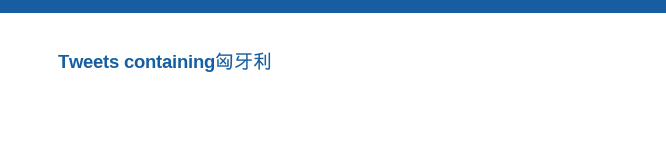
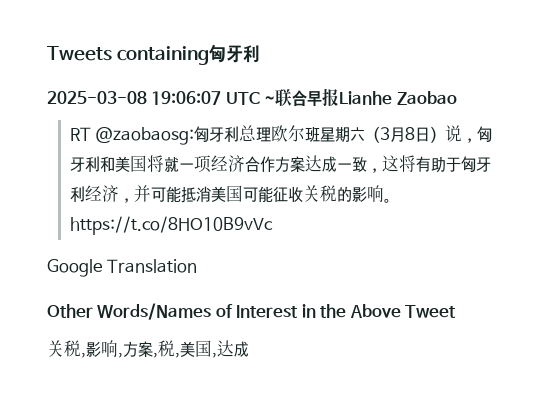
(272, 61) none -> [47,88,457,107] [69,125,493,145] [69,155,491,173] [69,185,392,203] [69,216,273,235] [47,259,198,277] [47,303,457,320] [47,340,249,358] // 2025-03-08 19:06:07 UTC ~联合早报Lianhe Zaobao // RT @zaobaosg:匈牙利总理欧尔班星期六（3月8日）说，匈牙利和美国将就一项经济合作方案达成一致，这将有助于匈牙利经济，并可能抵消美国可能征收关税的影响。https://t.co/8HO10B9vVc // Google Translation // Other Words/Names of Interest in the Above Tweet // 关税,影响,方案,税,美国,达成

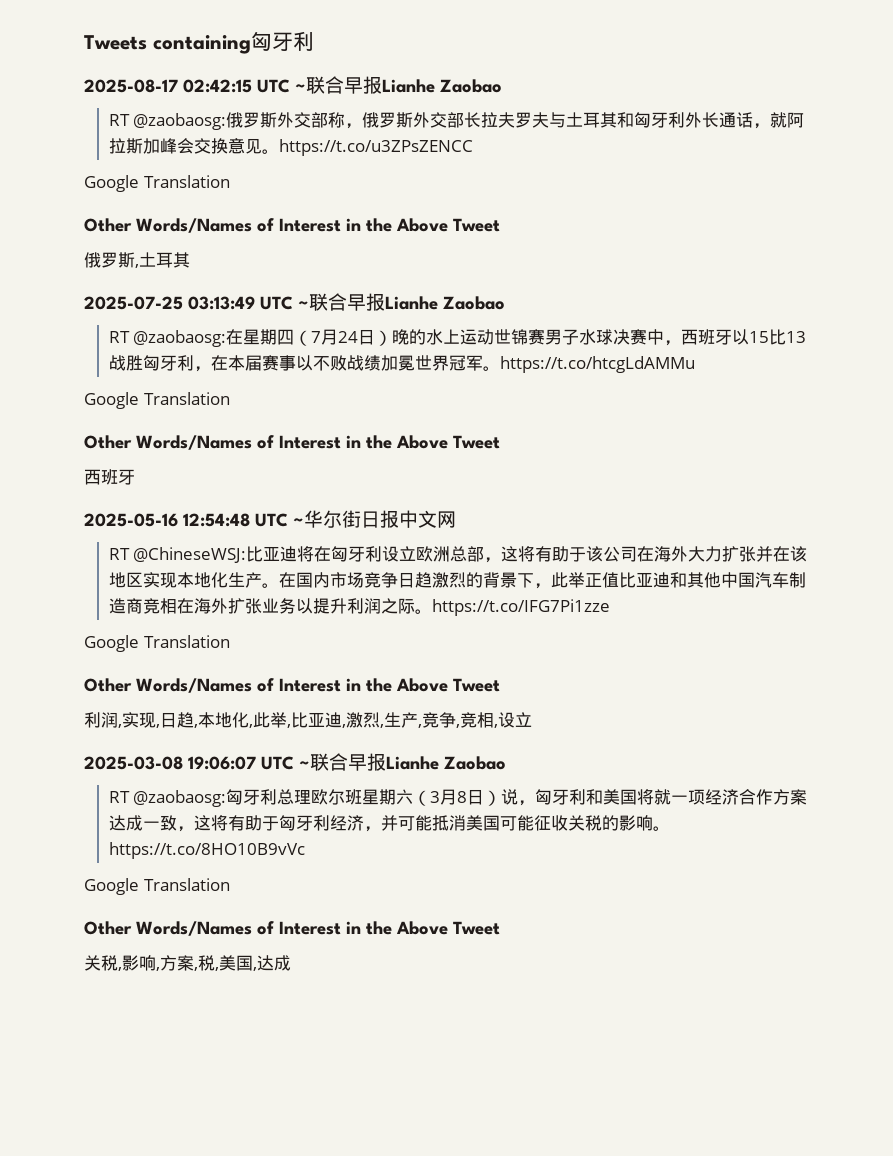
(260, 54) none -> [84,76,502,94] [108,112,805,130] [108,138,473,156] [84,175,230,192] [84,218,500,233] [84,252,190,268] [84,293,505,311] [108,329,807,347] [108,355,695,373] [84,392,230,409] [84,435,500,450] [84,469,135,485] [84,510,456,528] [108,546,808,563] [108,572,806,589] [108,598,610,616] [84,635,230,652] [84,678,500,693] [84,712,532,728] // 2025-08-17 02:42:15 UTC ~联合早报Lianhe Zaobao // RT @zaobaosg:俄罗斯外交部称，俄罗斯外交部长拉夫罗夫与土耳其和匈牙利外长通话，就阿拉斯加峰会交换意见。https://t.co/u3ZPsZENCC // Google Translation // Other Words/Names of Interest in the Above Tweet // 俄罗斯,土耳其 // 2025-07-25 03:13:49 UTC ~联合早报Lianhe Zaobao // RT @zaobaosg:在星期四（7月24日）晚的水上运动世锦赛男子水球决赛中，西班牙以15比13战胜匈牙利，在本届赛事以不败战绩加冕世界冠军。https://t.co/htcgLdAMMu // Google Translation // Other Words/Names of Interest in the Above Tweet // 西班牙 // 2025-05-16 12:54:48 UTC ~华尔街日报中文网 // RT @ChineseWSJ:比亚迪将在匈牙利设立欧洲总部，这将有助于该公司在海外大力扩张并在该地区实现本地化生产。在国内市场竞争日趋激烈的背景下，此举正值比亚迪和其他中国汽车制造商竞相在海外扩张业务以提升利润之际。https://t.co/IFG7Pi1zze // Google Translation // Other Words/Names of Interest in the Above Tweet // 利润,实现,日趋,本地化,此举,比亚迪,激烈,生产,竞争,竞相,设立

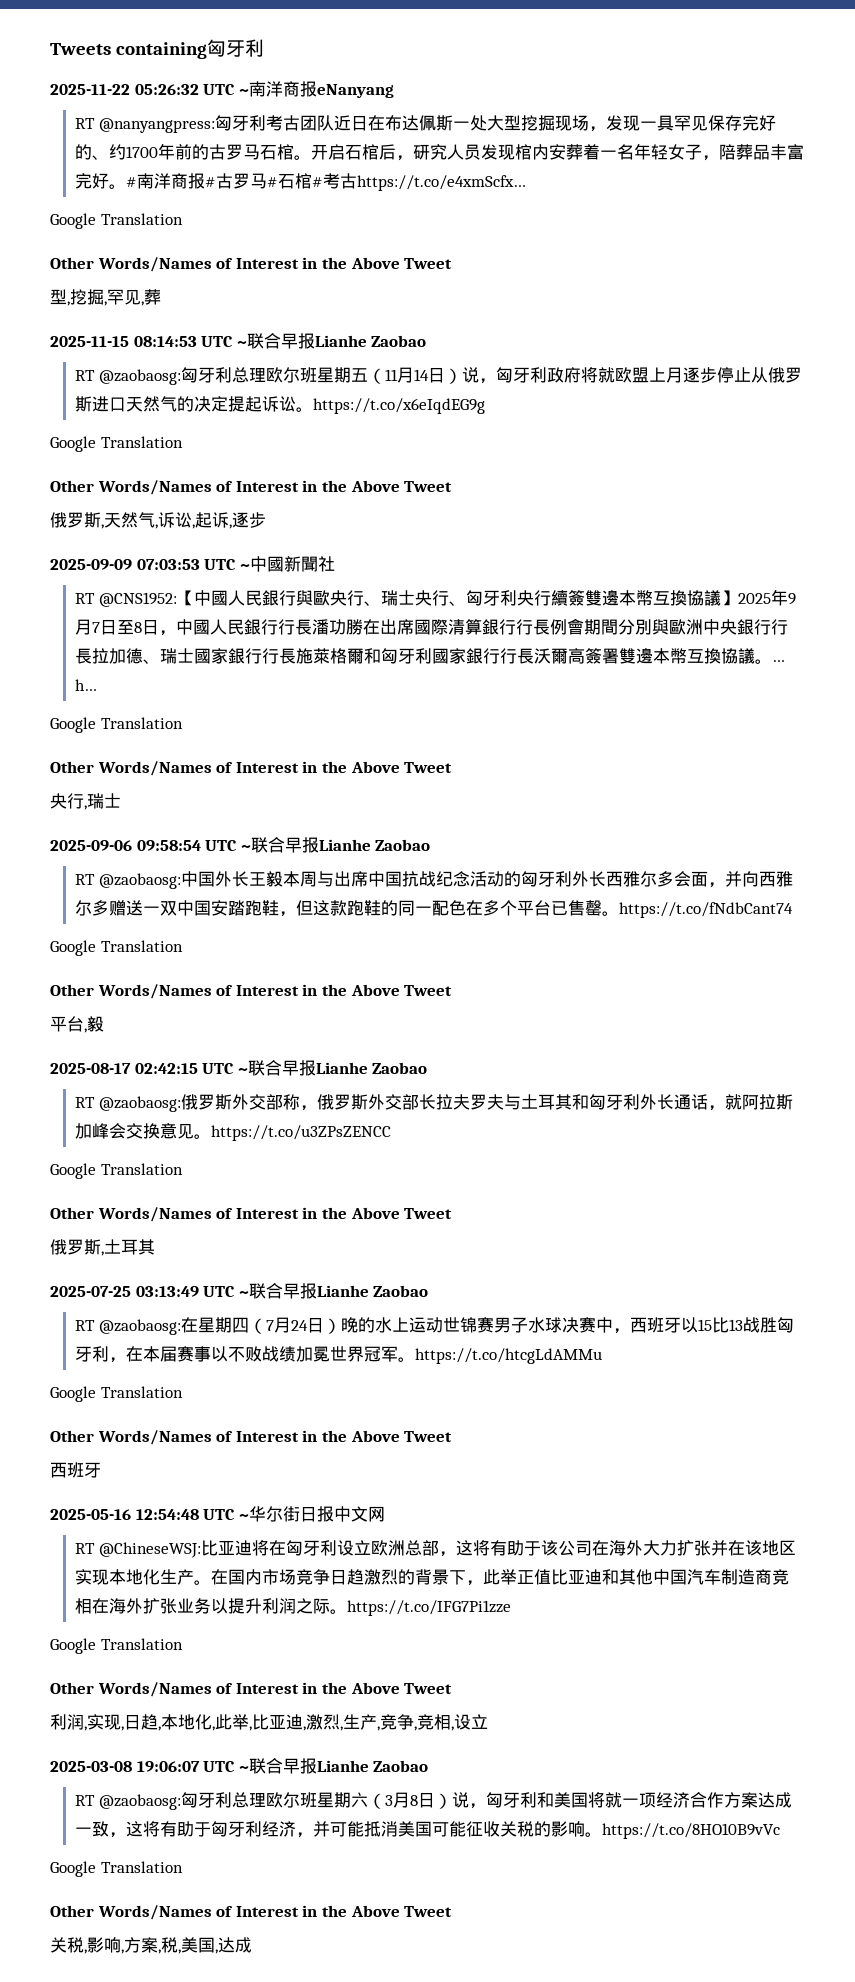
(314, 41) none -> [50,81,394,98] [75,115,776,133] [75,143,805,161] [75,173,527,191] [50,213,183,229] [50,257,453,272] [50,289,161,306] [50,333,427,349] [75,367,802,385] [75,396,486,414] [50,436,183,452] [50,480,453,495] [50,512,266,529] [50,556,335,572] [75,589,796,607] [75,618,789,636] [75,648,786,664] [75,679,98,691] [50,717,183,733] [50,761,453,776] [50,793,121,810] [50,837,431,853] [75,871,793,889] [75,900,794,918] [50,940,183,956] [50,984,453,999] [50,1016,104,1033] // 2025-11-22 05:26:32 UTC ~南洋商报eNanyang // RT @nanyangpress:匈牙利考古团队近日在布达佩斯一处大型挖掘现场，发现一具罕见保存完好的、约1700年前的古罗马石棺。开启石棺后，研究人员发现棺内安葬着一名年轻女子，陪葬品丰富完好。#南洋商报#古罗马#石棺#考古https://t.co/e4xmScfx… // Google Translation // Other Words/Names of Interest in the Above Tweet // 型,挖掘,罕见,葬 // 2025-11-15 08:14:53 UTC ~联合早报Lianhe Zaobao // RT @zaobaosg:匈牙利总理欧尔班星期五（11月14日）说，匈牙利政府将就欧盟上月逐步停止从俄罗斯进口天然气的决定提起诉讼。https://t.co/x6eIqdEG9g // Google Translation // Other Words/Names of Interest in the Above Tweet // 俄罗斯,天然气,诉讼,起诉,逐步 // 2025-09-09 07:03:53 UTC ~中國新聞社 // RT @CNS1952:【中國人民銀行與歐央行、瑞士央行、匈牙利央行續簽雙邊本幣互換協議】2025年9月7日至8日，中國人民銀行行長潘功勝在出席國際清算銀行行長例會期間分別與歐洲中央銀行行長拉加德、瑞士國家銀行行長施萊格爾和匈牙利國家銀行行長沃爾高簽署雙邊本幣互換協議。… h… // Google Translation // Other Words/Names of Interest in the Above Tweet // 央行,瑞士 // 2025-09-06 09:58:54 UTC ~联合早报Lianhe Zaobao // RT @zaobaosg:中国外长王毅本周与出席中国抗战纪念活动的匈牙利外长西雅尔多会面，并向西雅尔多赠送一双中国安踏跑鞋，但这款跑鞋的同一配色在多个平台已售罄。https://t.co/fNdbCant74 // Google Translation // Other Words/Names of Interest in the Above Tweet // 平台,毅

